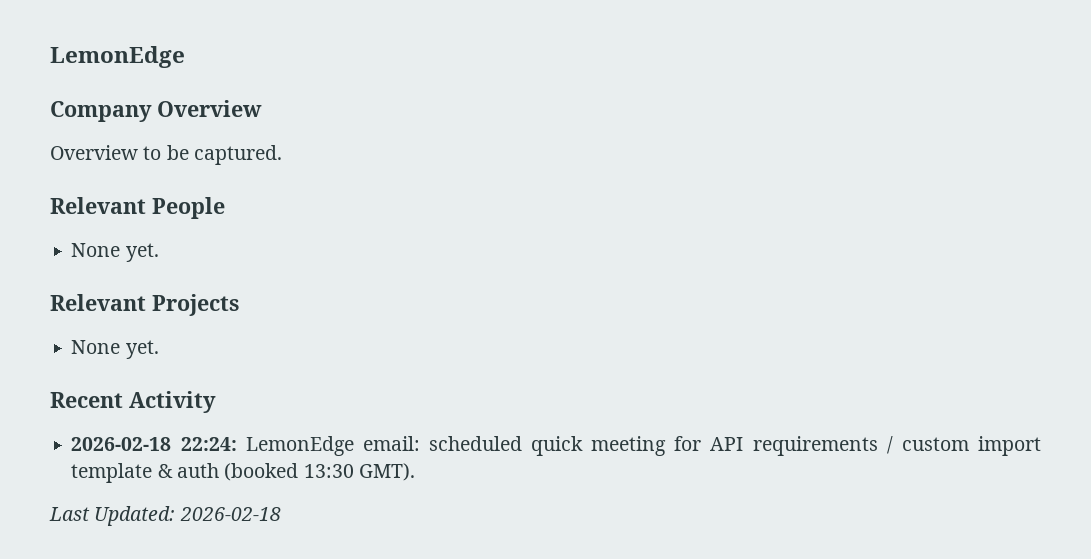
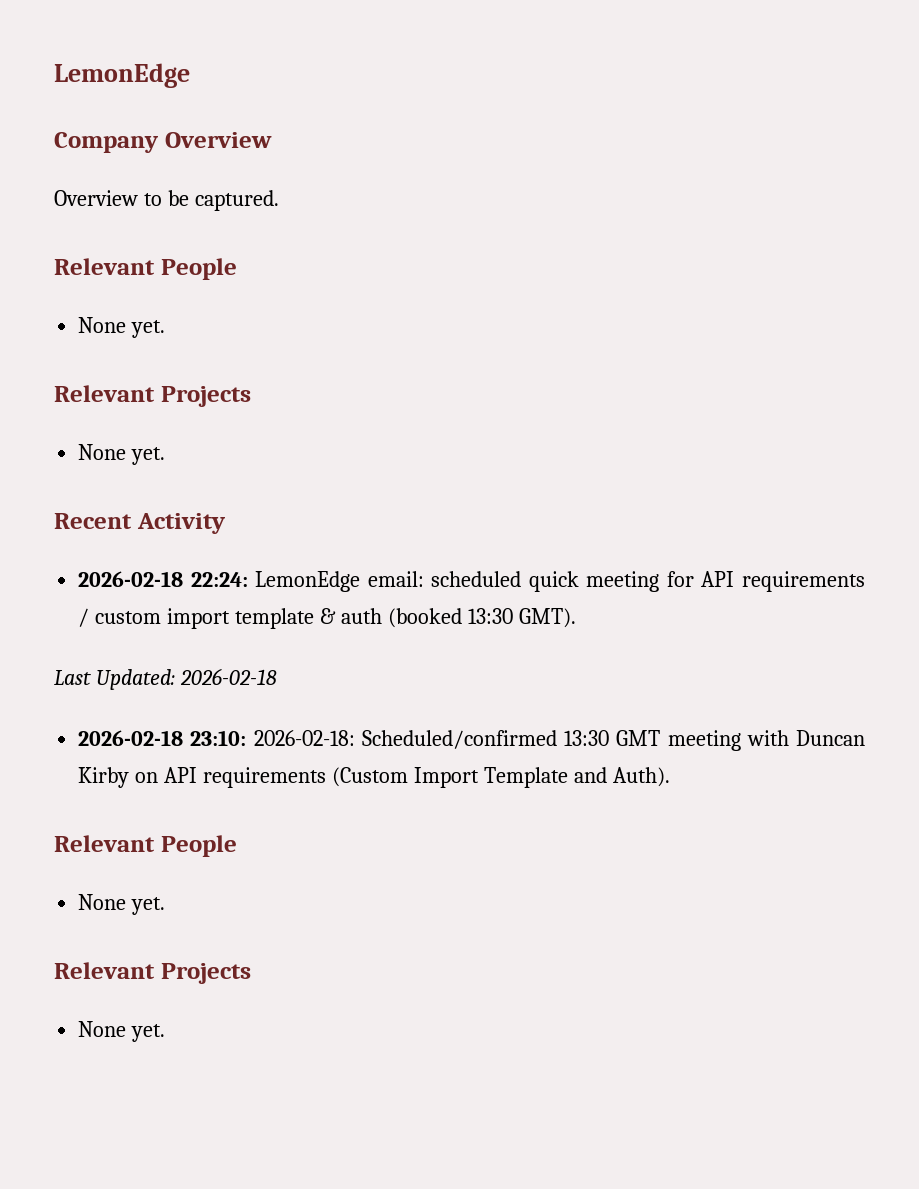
(281, 514) none -> [78,730,866,751] [78,767,670,788] [54,835,237,857] [78,894,166,915] [54,962,251,984] [78,1021,166,1042] // 2026-02-18 23:10: 2026-02-18: Scheduled/confirmed 13:30 GMT meeting with Duncan Kirby on API requirements (Custom Import Template and Auth). // Relevant People // None yet. // Relevant Projects // None yet.

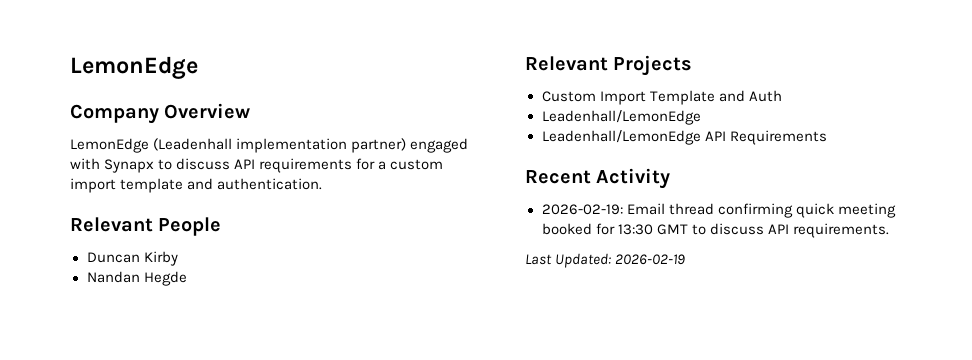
[54,190,279,211] [54,258,237,280] [78,317,166,338] [54,385,251,407] [78,444,166,465] [54,513,226,534] [78,571,865,592] [78,608,576,629] [54,668,277,690] [78,730,866,751] [78,767,670,788] [54,835,237,857] [78,894,166,915] [54,962,251,984] [78,1021,166,1042] Overview to be captured. // Relevant People // None yet. // Relevant Projects // None yet. // Recent Activity // 2026-02-18 22:24: LemonEdge email: scheduled quick meeting for API requirements / custom import template & auth (booked 13:30 GMT). // Last Updated: 2026-02-18 // 2026-02-18 23:10: 2026-02-18: Scheduled/confirmed 13:30 GMT meeting with Duncan Kirby on API requirements (Custom Import Template and Auth). // Relevant People // None yet. // Relevant Projects // None yet. -> [70,138,469,153] [70,158,444,173] [70,178,323,193] [70,217,222,236] [86,251,178,266] [86,271,187,286] [525,55,693,76] [541,90,782,105] [541,110,701,125] [541,130,827,145] [525,168,671,189] [541,203,896,218] [541,223,889,238] [525,253,686,268] LemonEdge (Leadenhall implementation partner) engaged with Synapx to discuss API requirements for a custom import template and authentication. // Relevant People // Duncan Kirby // Nandan Hegde // Relevant Projects // Custom Import Template and Auth // Leadenhall/LemonEdge // Leadenhall/LemonEdge API Requirements // Recent Activity // 2026-02-19: Email thread confirming quick meeting booked for 13:30 GMT to discuss API requirements. // Last Updated: 2026-02-19

